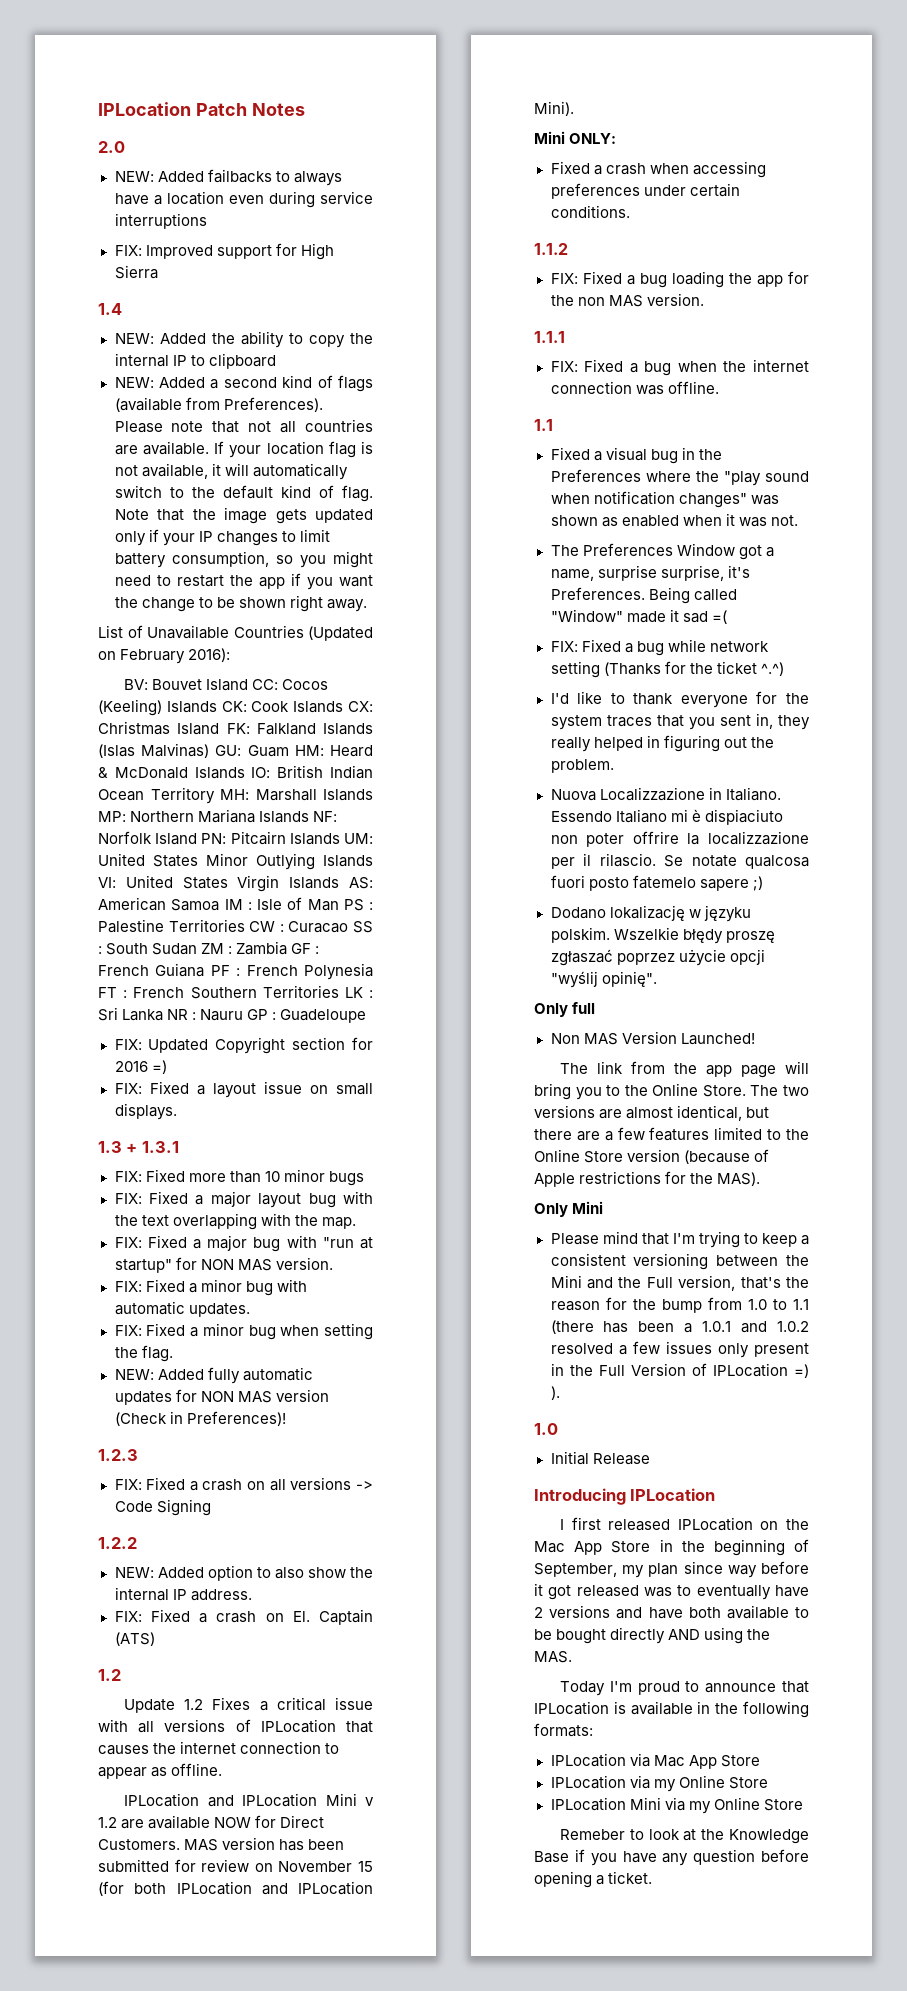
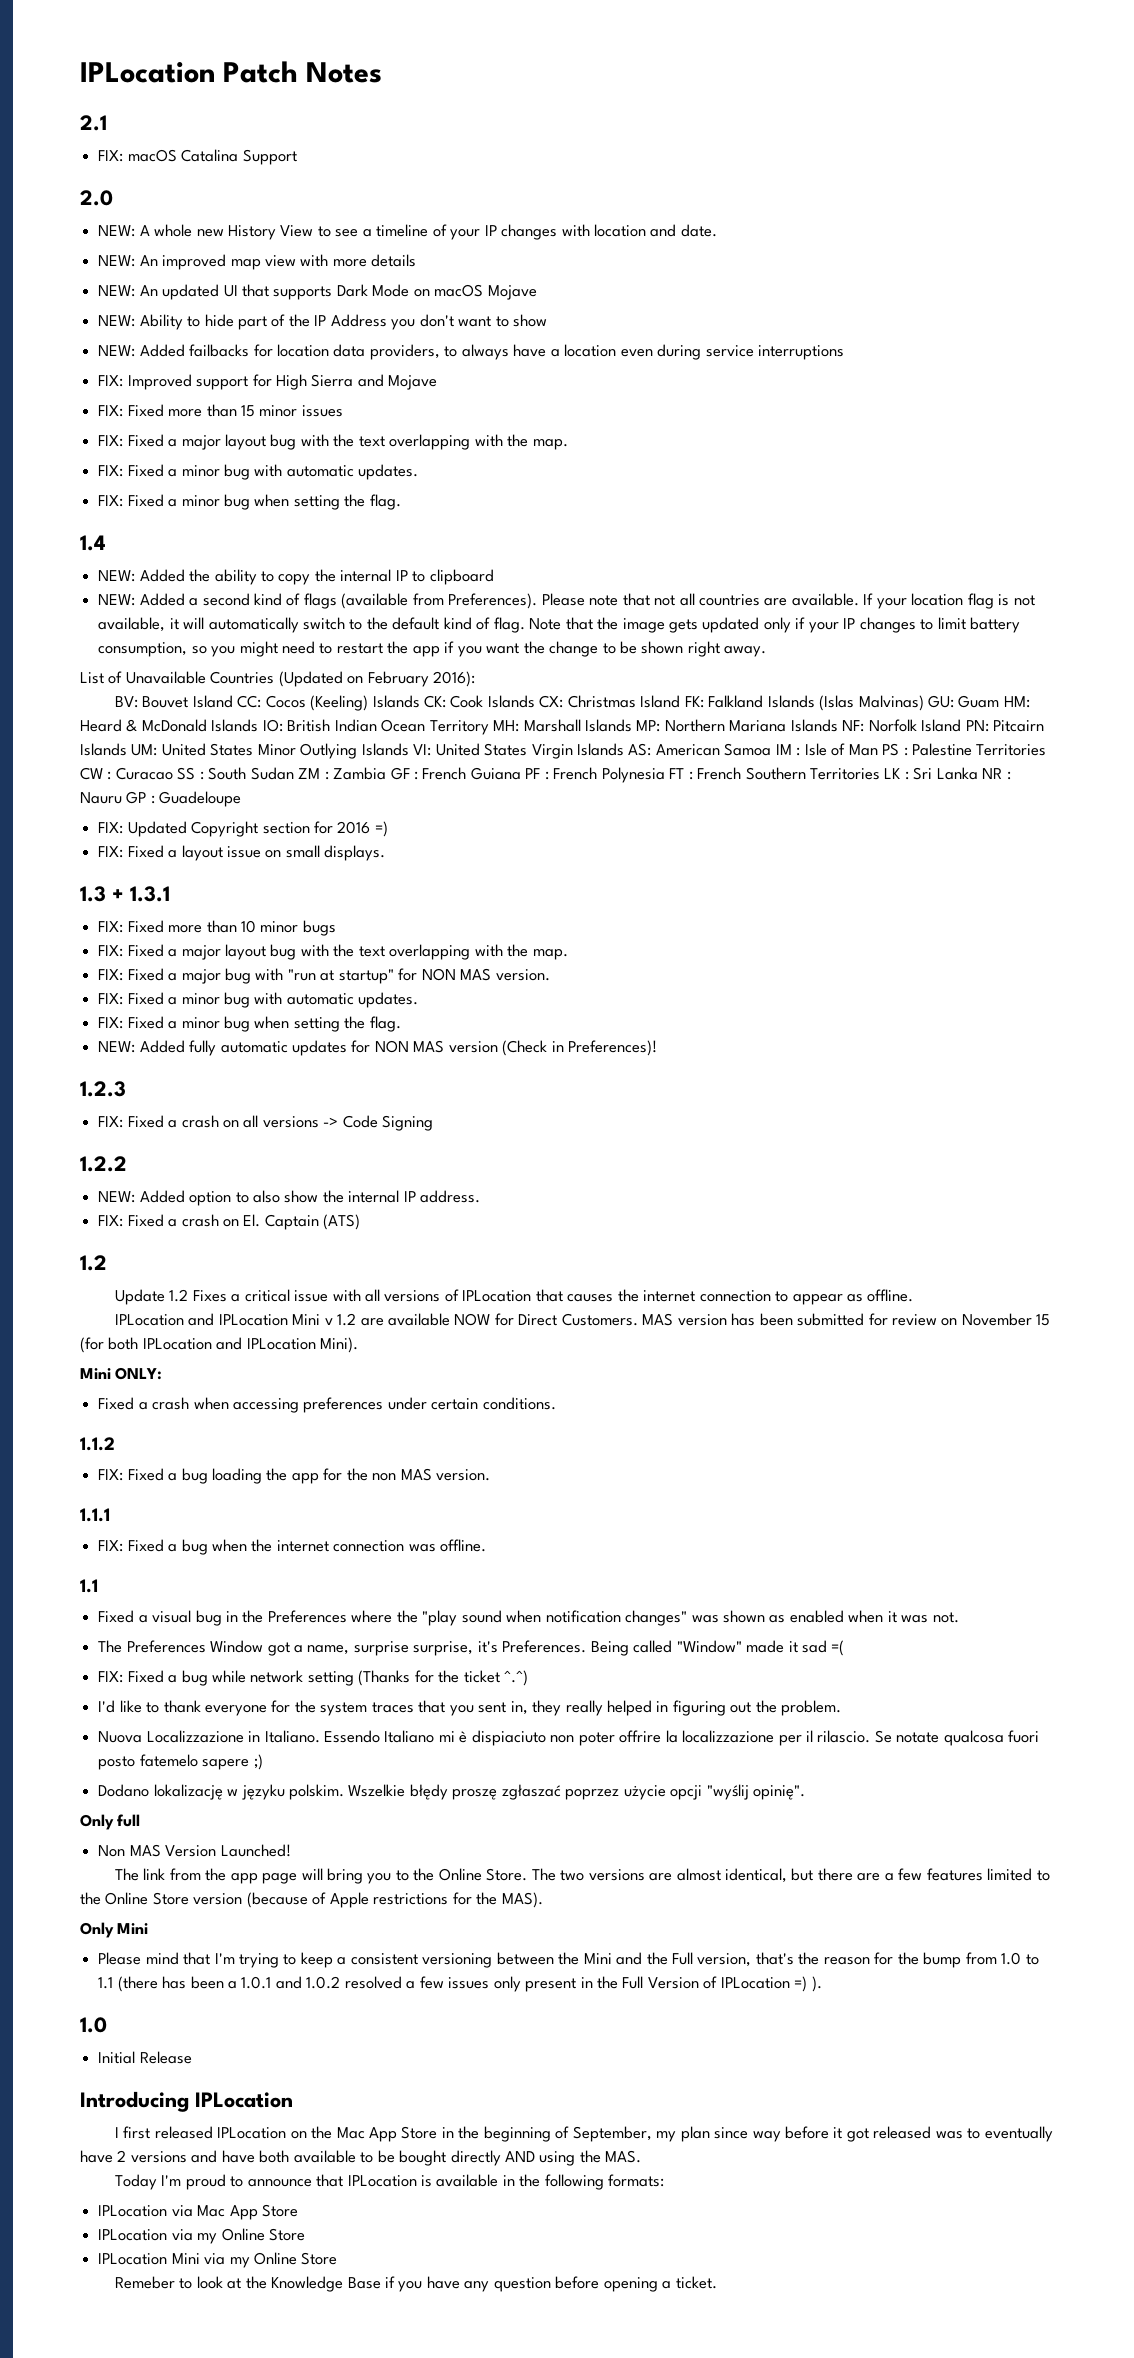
[98,141,125,153] 2.0 -> [80,115,107,131] [98,149,297,165] [80,190,113,206] [98,224,717,240] [98,254,417,270] [98,284,537,300] [98,314,548,330] 2.1 // FIX: macOS Catalina Support // 2.0 // NEW: A whole new History View to see a timeline of your IP changes with location and date. // NEW: An improved map view with more details // NEW: An updated UI that supports Dark Mode on macOS Mojave // NEW: Ability to hide part of the IP Address you don't want to show
(272, 176) none -> [253,344,440,360] for location data providers,
(158, 272) none -> [357,374,438,390] [98,404,343,417] [98,434,568,450] [98,464,419,480] [98,494,401,510] and Mojave // FIX: Fixed more than 15 minor issues // FIX: Fixed a major layout bug with the text overlapping with the map. // FIX: Fixed a minor bug with automatic updates. // FIX: Fixed a minor bug when setting the flag.

